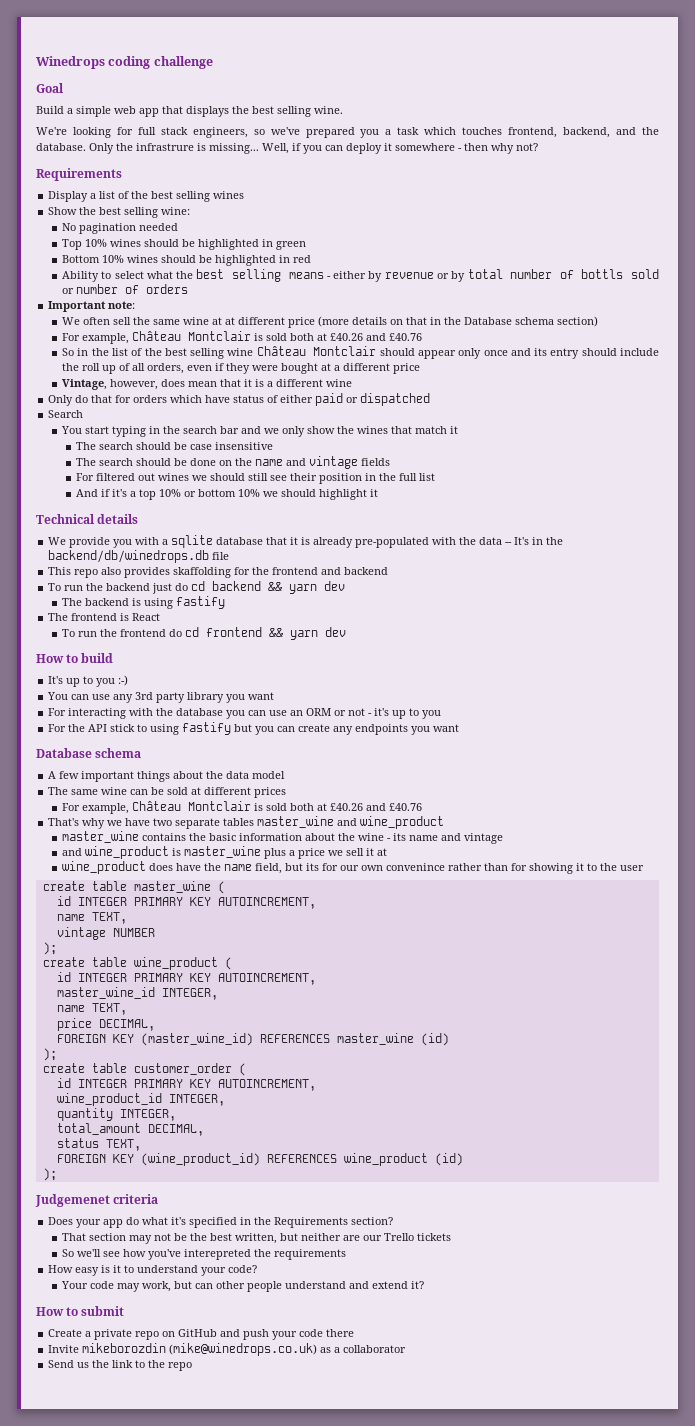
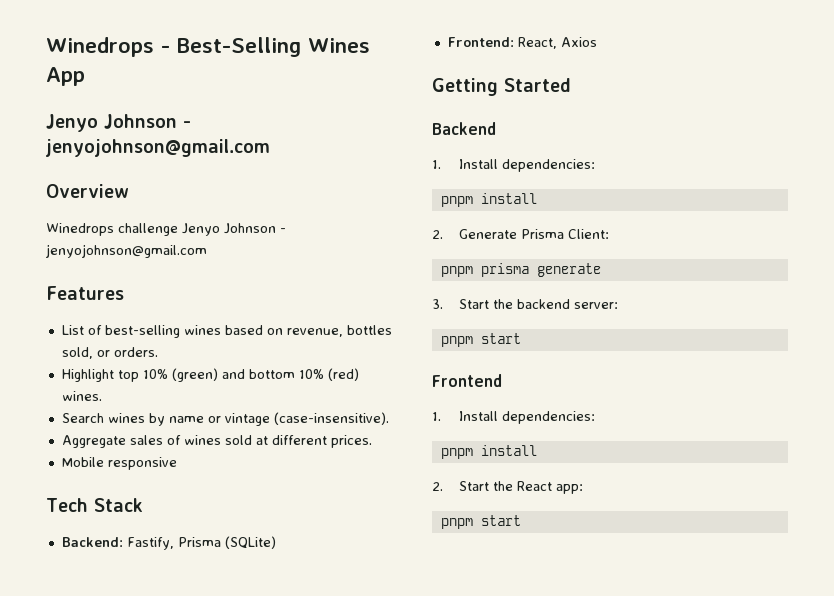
[36,56,213,69] [36,83,64,93] [36,106,343,117] [36,127,660,138] [36,143,538,154] [36,168,122,181] [48,191,245,202] [48,207,191,218] [62,223,179,234] [62,239,307,250] [62,255,312,266] [62,269,660,282] [62,284,189,294] [48,301,136,312] [62,316,599,328] [62,331,423,344] [62,346,660,359] [62,363,421,374] [62,379,353,390] [48,393,431,406] [48,410,84,418] [61,426,459,437] [76,442,274,450] [76,456,391,469] [76,473,436,484] [76,489,379,500] [36,514,139,524] [48,535,564,548] [48,550,230,563] [48,567,389,578] [48,581,346,594] [62,596,226,609] [48,613,161,621] [62,627,347,640] [36,653,114,663] [48,675,129,687] [47,692,275,703] [48,708,442,719] [48,722,460,735] [36,748,142,758] [48,771,286,782] [48,787,287,798] [62,801,423,814] [48,816,445,829] [62,831,504,844] [62,846,388,859] [62,861,645,874] [42,881,225,894] [56,896,316,909] [56,912,127,924] [56,927,155,940] [42,942,57,955] [42,957,232,970] [56,972,316,985] [56,987,218,1000] [56,1003,127,1015] [56,1018,155,1031] [56,1033,449,1046] [42,1048,57,1061] [42,1063,246,1076] [56,1078,316,1091] [56,1093,225,1106] [56,1108,176,1121] [56,1123,204,1136] [56,1138,141,1151] [56,1153,463,1166] [42,1168,57,1181] [35,1194,159,1207] [48,1217,394,1228] [62,1233,452,1244] [62,1249,347,1260] [48,1265,258,1276] [61,1281,425,1292] [36,1306,125,1316] [48,1329,355,1340] [48,1343,407,1356] [48,1360,193,1371] Winedrops coding challenge // Goal // Build a simple web app that displays the best selling wine. // We're looking for full stack engineers, so we've prepared you a task which touches frontend, backend, and the database. Only the infrastrure is missing... Well, if you can deploy it somewhere - then why not? // Requirements // Display a list of the best selling wines // Show the best selling wine: // No pagination needed // Top 10% wines should be highlighted in green // Bottom 10% wines should be highlighted in red // Ability to select what the best selling means - either by revenue or by total number of bottls sold or number of orders // Important note: // We often sell the same wine at at different price (more details on that in the Database schema section) // For example, Château Montclair is sold both at £40.26 and £40.76 // So in the list of the best selling wine Château Montclair should appear only once and its entry should include the roll up of all orders, even if they were bought at a different price // Vintage, however, does mean that it is a different wine // Only do that for orders which have status of either paid or dispatched // Search // You start typing in the search bar and we only show the wines that match it // The search should be case insensitive // The search should be done on the name and vintage fields // For filtered out wines we should still see their position in the full list // And if it's a top 10% or bottom 10% we should highlight it // Technical details // We provide you with a sqlite database that it is already pre-populated with the data -- It's in the backend/db/winedrops.db file // This repo also provides skaffolding for the frontend and backend // To run the backend just do cd backend && yarn dev // The backend is using fastify // The frontend is React // To run the frontend do cd frontend && yarn dev // How to build // It's up to you :-) // You can use any 3rd party library you want // For interacting with the database you can use an ORM or not - it's up to you // For the API stick to using fastify but you can create any endpoints you want // Database schema // A few important things about the data model // The same wine can be sold at different prices // For example, Château Montclair is sold both at £40.26 and £40.76 // That's why we have two separate tables master_wine and wine_product // master_wine contains the basic information about the wine - its name and vintage // and wine_product is master_wine plus a price we sell it at // wine_product does have the name field, but its for our own convenince rather than for showing it to the user // create table master_wine ( // id INTEGER PRIMARY KEY AUTOINCREMENT, // name TEXT, // vintage NUMBER // ); // create table wine_product ( // id INTEGER PRIMARY KEY AUTOINCREMENT, // master_wine_id INTEGER, // name TEXT, // price DECIMAL, // FOREIGN KEY (master_wine_id) REFERENCES master_wine (id) // ); // create table customer_order ( // id INTEGER PRIMARY KEY AUTOINCREMENT, // wine_product_id INTEGER, // quantity INTEGER, // total_amount DECIMAL, // status TEXT, // FOREIGN KEY (wine_product_id) REFERENCES wine_product (id) // ); // Judgemenet criteria // Does your app do what it's specified in the Requirements section? // That section may not be the best written, but neither are our Trello tickets // So we'll see how you've interepreted the requirements // How easy is it to understand your code? // Your code may work, but can other people understand and extend it? // How to submit // Create a private repo on GitHub and push your code there // Invite mikeborozdin (mike@winedrops.co.uk) as a collaborator // Send us the link to the repo -> [46,37,370,57] [46,67,85,86] [46,114,191,132] [46,139,270,157] [46,184,129,198] [46,223,286,236] [46,244,207,258] [46,286,124,300] [61,325,392,338] [61,347,158,359] [61,368,359,382] [61,391,102,401] [61,412,389,426] [61,435,372,448] [61,457,177,470] [46,498,143,512] [61,536,276,550] [447,37,597,49] [432,78,571,96] [432,122,496,135] [432,159,595,172] [440,193,537,207] [432,229,609,239] [440,263,601,277] [432,299,618,309] [440,333,521,347] [432,374,502,387] [432,411,595,424] [440,445,537,459] [432,481,583,494] [440,515,521,529] Winedrops - Best-Selling Wines App // Jenyo Johnson - jenyojohnson@gmail.com // Overview // Winedrops challenge Jenyo Johnson - jenyojohnson@gmail.com // Features // List of best-selling wines based on revenue, bottles sold, or orders. // Highlight top 10% (green) and bottom 10% (red) wines. // Search wines by name or vintage (case-insensitive). // Aggregate sales of wines sold at different prices. // Mobile responsive // Tech Stack // Backend: Fastify, Prisma (SQLite) // Frontend: React, Axios // Getting Started // Backend // 1. Install dependencies: // pnpm install // 2. Generate Prisma Client: // pnpm prisma generate // 3. Start the backend server: // pnpm start // Frontend // 1. Install dependencies: // pnpm install // 2. Start the React app: // pnpm start

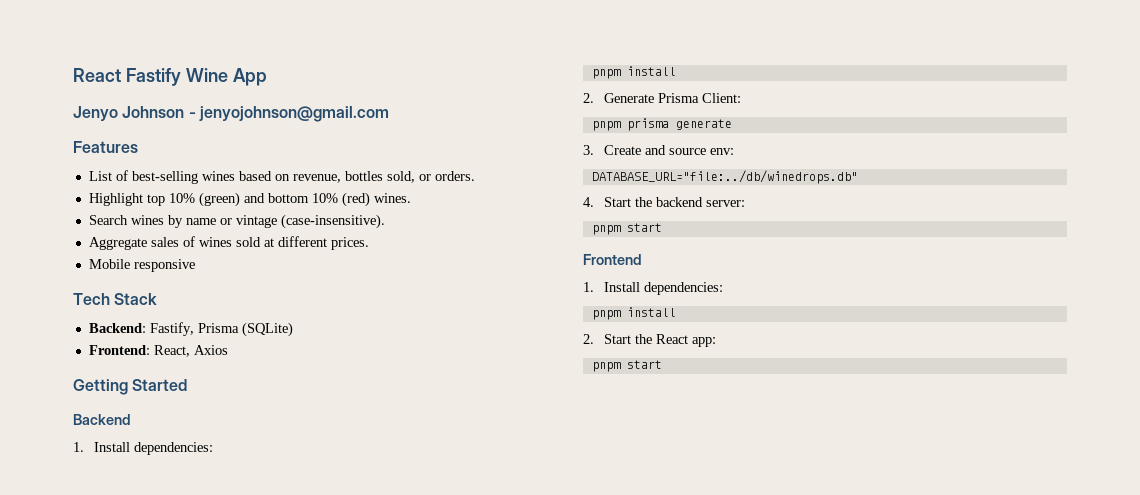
[46,37,370,57] Winedrops - Best-Selling Wines -> [73,68,228,86] React Fastify Wine
[46,184,129,198] [46,223,286,236] [46,244,207,258] // Overview // Winedrops challenge Jenyo Johnson - jenyojohnson@gmail.com -> (389, 114) none
(443, 304) none -> [603,145,734,155] [591,170,858,184] [583,197,594,207] Create and source env: // DATABASE_URL="file:../db/winedrops.db" // 4.

